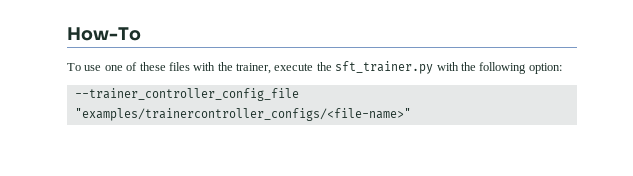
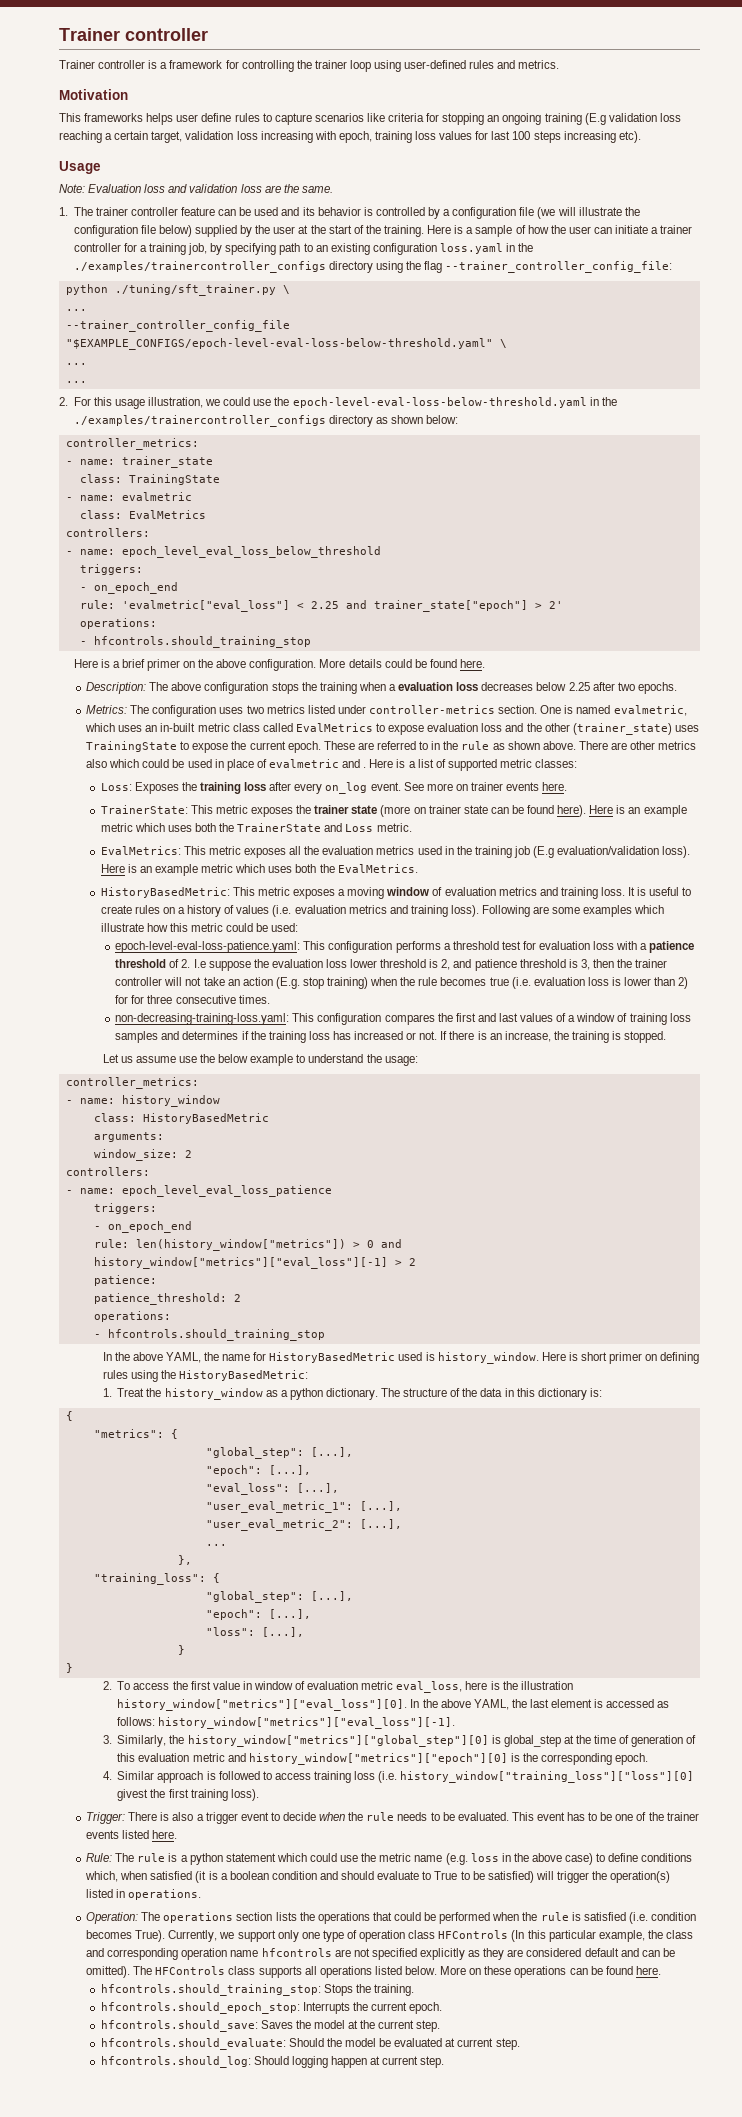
[67,27,141,41] [67,61,562,74] [74,88,299,101] [74,108,411,121] How-To // To use one of these files with the trainer, execute the sft_trainer.py with the following option: // --trainer_controller_config_file "examples/trainercontroller_configs/<file-name>" -> [59,28,208,41] [59,60,560,72] [59,89,128,100] [59,113,681,125] [59,131,641,143] [59,161,101,174] [59,184,333,193] [59,207,640,219] [73,225,693,237] [73,243,534,255] [73,261,673,273] [65,284,290,296] [65,309,87,311] [65,320,290,332] [65,338,507,350] [65,363,87,365] [65,381,87,383] [59,397,617,409] [73,415,459,427] [65,438,199,450] [65,456,213,468] [79,474,220,485] [65,492,192,501] [79,510,206,519] [65,528,150,537] [65,546,381,558] [79,564,143,575] [79,582,178,594] [79,600,563,612] [79,618,157,629] [79,636,311,648] [73,659,485,671] [86,682,677,694] [86,705,687,717] [85,723,699,735] [86,741,697,753] [86,759,578,771] [100,782,568,794] [100,805,687,817] [100,823,412,832] [100,846,691,858] [100,864,418,876] [100,887,692,899] [100,905,665,917] [100,923,299,932] [115,941,695,953] [115,959,668,971] [115,977,689,989] [115,995,270,1004] [115,1013,691,1025] [115,1031,667,1043] [102,1054,418,1066] [65,1077,199,1089] [65,1095,220,1107] [93,1113,269,1124] [93,1132,164,1142] [93,1149,192,1161] [65,1167,150,1176] [65,1185,332,1197] [93,1203,157,1214] [93,1221,192,1233] [93,1239,402,1251] [93,1257,416,1269] [93,1275,157,1286] [93,1293,241,1305] [93,1311,171,1322] [93,1329,325,1341] [102,1352,700,1364] [102,1370,308,1382] [102,1388,602,1400] [65,1411,73,1421] [93,1429,178,1439] [205,1447,353,1459] [205,1465,311,1476] [205,1483,339,1495] [205,1501,402,1513] [205,1519,402,1531] [205,1544,227,1546] [177,1555,192,1565] [93,1573,220,1585] [205,1591,353,1603] [205,1609,311,1620] [205,1627,304,1637] [177,1645,185,1655] [65,1663,73,1673] [102,1681,573,1693] [117,1699,670,1711] [117,1717,456,1729] [102,1735,697,1747] [117,1753,649,1765] [102,1771,695,1783] [117,1789,259,1801] [86,1812,699,1824] [86,1830,178,1839] [86,1853,693,1865] [85,1871,671,1883] [86,1889,202,1900] [86,1912,696,1924] [86,1930,693,1942] [86,1948,675,1960] [86,1966,661,1978] [100,1984,414,1996] [100,2002,443,2014] [100,2020,441,2032] [100,2038,520,2050] [100,2056,445,2068] Trainer controller // Trainer controller is a framework for controlling the trainer loop using user-defined rules and metrics. // Motivation // This frameworks helps user define rules to capture scenarios like criteria for stopping an ongoing training (E.g validation loss reaching a certain target, validation loss increasing with epoch, training loss values for last 100 steps increasing etc). // Usage // Note: Evaluation loss and validation loss are the same. // 1. The trainer controller feature can be used and its behavior is controlled by a configuration file (we will illustrate the configuration file below) supplied by the user at the start of the training. Here is a sample of how the user can initiate a trainer controller for a training job, by specifying path to an existing configuration loss.yaml in the ./examples/trainercontroller_configs directory using the flag --trainer_controller_config_file: // python ./tuning/sft_trainer.py \ // ... // --trainer_controller_config_file "$EXAMPLE_CONFIGS/epoch-level-eval-loss-below-threshold.yaml" \ // ... // ... // 2. For this usage illustration, we could use the epoch-level-eval-loss-below-threshold.yaml in the ./examples/trainercontroller_configs directory as shown below: // controller_metrics: // - name: trainer_state // class: TrainingState // - name: evalmetric // class: EvalMetrics // controllers: // - name: epoch_level_eval_loss_below_threshold // triggers: // - on_epoch_end // rule: 'evalmetric["eval_loss"] < 2.25 and trainer_state["epoch"] > 2' // operations: // - hfcontrols.should_training_stop // Here is a brief primer on the above configuration. More details could be found here. // Description: The above configuration stops the training when a evaluation loss decreases below 2.25 after two epochs. // Metrics: The configuration uses two metrics listed under controller-metrics section. One is named evalmetric, which uses an in-built metric class called EvalMetrics to expose evaluation loss and the other (trainer_state) uses TrainingState to expose the current epoch. These are referred to in the rule as shown above. There are other metrics also which could be used in place of evalmetric and . Here is a list of supported metric classes: // Loss: Exposes the training loss after every on_log event. See more on trainer events here. // TrainerState: This metric exposes the trainer state (more on trainer state can be found here). Here is an example metric which uses both the TrainerState and Loss metric. // EvalMetrics: This metric exposes all the evaluation metrics used in the training job (E.g evaluation/validation loss). Here is an example metric which uses both the EvalMetrics. // HistoryBasedMetric: This metric exposes a moving window of evaluation metrics and training loss. It is useful to create rules on a history of values (i.e. evaluation metrics and training loss). Following are some examples which illustrate how this metric could be used: // epoch-level-eval-loss-patience.yaml: This configuration performs a threshold test for evaluation loss with a patience threshold of 2. I.e suppose the evaluation loss lower threshold is 2, and patience threshold is 3, then the trainer controller will not take an action (E.g. stop training) when the rule becomes true (i.e. evaluation loss is lower than 2) for for three consecutive times. // non-decreasing-training-loss.yaml: This configuration compares the first and last values of a window of training loss samples and determines if the training loss has increased or not. If there is an increase, the training is stopped. // Let us assume use the below example to understand the usage: // controller_metrics: // - name: history_window // class: HistoryBasedMetric // arguments: // window_size: 2 // controllers: // - name: epoch_level_eval_loss_patience // triggers: // - on_epoch_end // rule: len(history_window["metrics"]) > 0 and history_window["metrics"]["eval_loss"][-1] > 2 // patience: // patience_threshold: 2 // operations: // - hfcontrols.should_training_stop // In the above YAML, the name for HistoryBasedMetric used is history_window. Here is short primer on defining rules using the HistoryBasedMetric: // 1. Treat the history_window as a python dictionary. The structure of the data in this dictionary is: // { // "metrics": { // "global_step": [...], // "epoch": [...], // "eval_loss": [...], // "user_eval_metric_1": [...], // "user_eval_metric_2": [...], // ... // }, // "training_loss": { // "global_step": [...], // "epoch": [...], // "loss": [...], // } // } // 2. To access the first value in window of evaluation metric eval_loss, here is the illustration history_window["metrics"]["eval_loss"][0]. In the above YAML, the last element is accessed as follows: history_window["metrics"]["eval_loss"][-1]. // 3. Similarly, the history_window["metrics"]["global_step"][0] is global_step at the time of generation of this evaluation metric and history_window["metrics"]["epoch"][0] is the corresponding epoch. // 4. Similar approach is followed to access training loss (i.e. history_window["training_loss"]["loss"][0] givest the first training loss). // Trigger: There is also a trigger event to decide when the rule needs to be evaluated. This event has to be one of the trainer events listed here. // Rule: The rule is a python statement which could use the metric name (e.g. loss in the above case) to define conditions which, when satisfied (it is a boolean condition and should evaluate to True to be satisfied) will trigger the operation(s) listed in operations. // Operation: The operations section lists the operations that could be performed when the rule is satisfied (i.e. condition becomes True). Currently, we support only one type of operation class HFControls (In this particular example, the class and corresponding operation name hfcontrols are not specified explicitly as they are considered default and can be omitted). The HFControls class supports all operations listed below. More on these operations can be found here. // hfcontrols.should_training_stop: Stops the training. // hfcontrols.should_epoch_stop: Interrupts the current epoch. // hfcontrols.should_save: Saves the model at the current step. // hfcontrols.should_evaluate: Should the model be evaluated at current step. // hfcontrols.should_log: Should logging happen at current step.

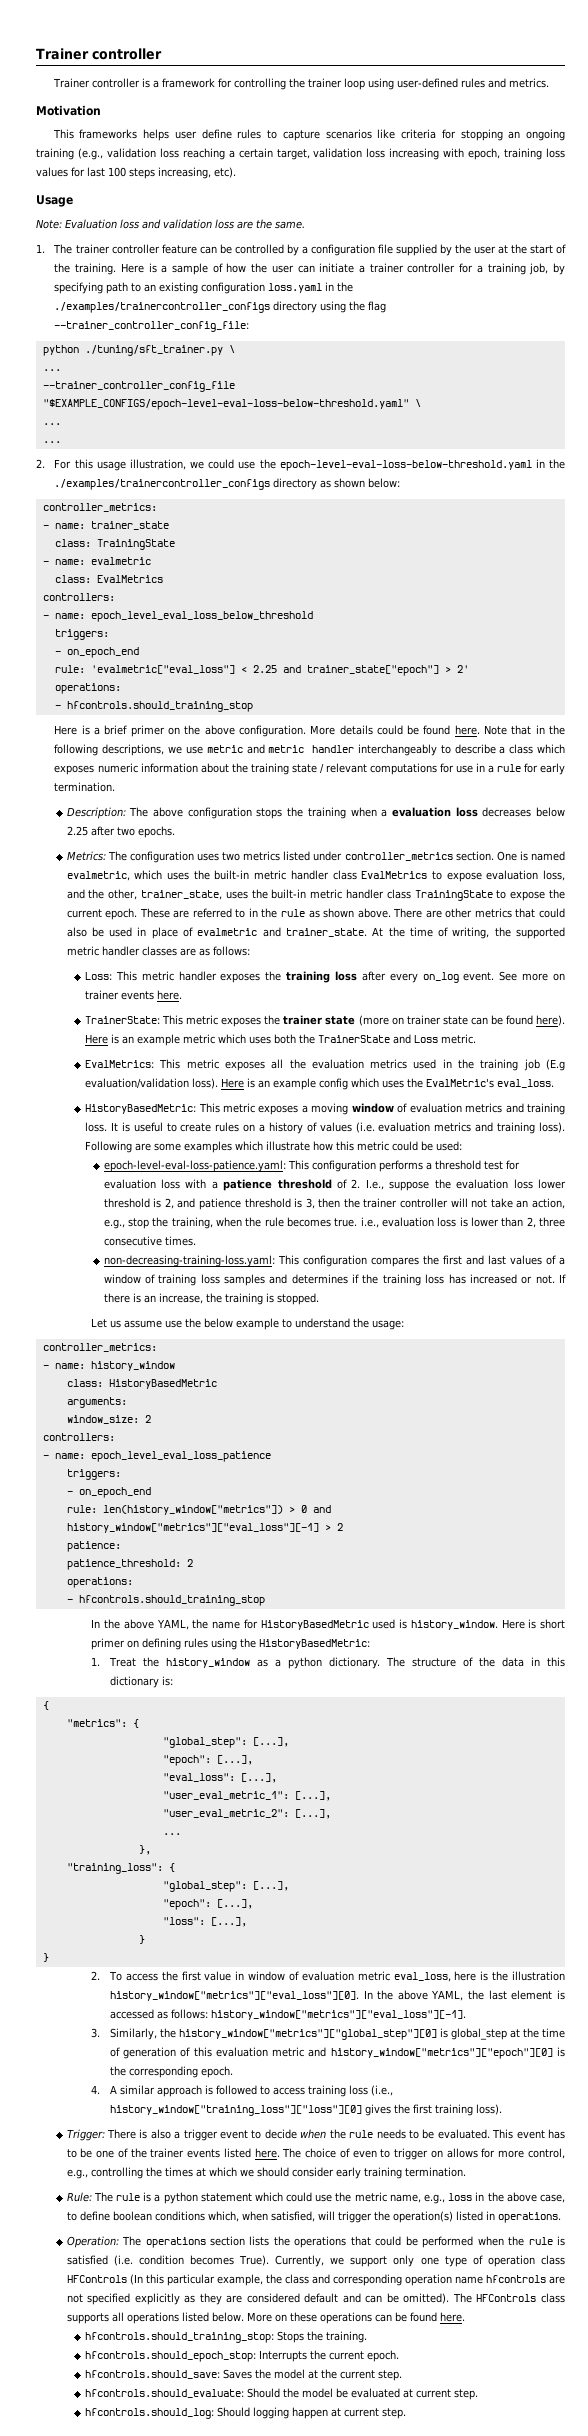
[584,113,606,125] (E.g -> [77,148,103,160] (e.g.,
[563,131,616,143] increasing -> [158,167,211,179] increasing,
[254,207,373,216] used and its behavior is -> (232, 249) none
[537,207,640,219] [73,225,192,237] (we will illustrate the configuration file below) -> (393, 249) none
(485, 663) none -> [484,725,565,735] [54,744,565,756] [54,763,566,775] [54,782,116,792] Note that in the following descriptions, we use metric and metric handler interchangeably to describe a class which exposes numeric information about the training state / relevant computations for use in a rule for early termination.
[369,705,496,714] controller-metrics -> [344,852,453,861] controller_metrics
[145,723,293,732] an in-built metric class called -> [193,870,357,880] the built-in metric handler class
[481,723,503,732] loss -> [543,870,566,881] loss,
[544,723,699,735] other (trainer_state) uses -> [108,889,411,900] other, trainer_state, uses the built-in metric handler class
[86,759,170,768] also which could -> [515,908,565,918] [66,927,87,937] that could also
[363,759,578,771] [100,782,179,794] . Here is a list of supported metric classes: // Loss: Exposes -> [285,927,565,939] [66,946,250,956] [85,971,261,983] trainer_state. At the time of writing, the supported metric handler classes are as follows: // Loss: This metric handler exposes
[201,864,418,873] metric which uses both the EvalMetrics. -> [319,1078,555,1090] config which uses the EvalMetric's eval_loss.
[193,959,206,968] I.e -> [365,1179,384,1190] I.e.,
[242,977,369,989] action (E.g. stop training) -> [531,1198,565,1209] [103,1217,213,1229] action, e.g., stop the training,
[489,977,531,989] true (i.e. -> [334,1217,379,1228] true. i.e.,
[678,977,689,989] [115,995,145,1004] 2) for for -> [526,1217,536,1228] 2,
[117,1771,155,1780] Similar -> [109,2085,155,2095] A similar
[378,1771,695,1783] [117,1789,149,1801] (i.e. history_window["training_loss"]["loss"][0] givest -> [370,2085,393,2096] [109,2104,391,2116] (i.e., history_window["training_loss"]["loss"][0] gives
(178, 1834) none -> [282,2148,566,2160] [66,2167,466,2179] The choice of even to trigger on allows for more control, e.g., controlling the times at which we should consider early training termination.
[414,1853,468,1865] name (e.g. -> [389,2194,446,2204] name, e.g.,
[565,1853,594,1865] case) -> [539,2194,565,2203] case,
(639, 1857) none -> [112,2211,152,2221] boolean
[150,1871,534,1883] satisfied (it is a boolean condition and should evaluate to True to be satisfied) -> [270,2211,315,2222] satisfied,

